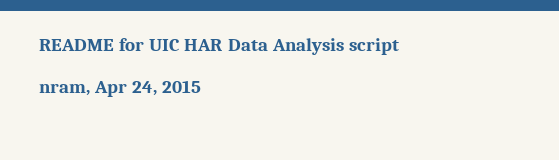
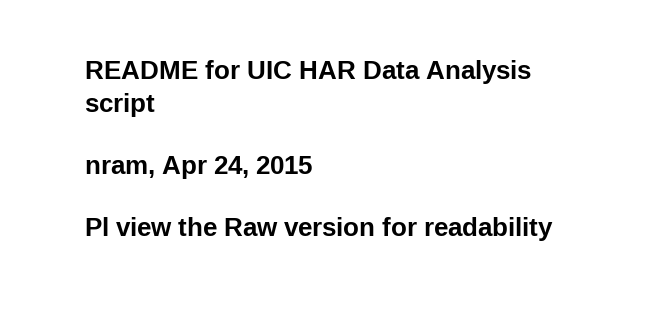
(202, 86) none -> [85,217,554,241] // Pl view the Raw version for readability

